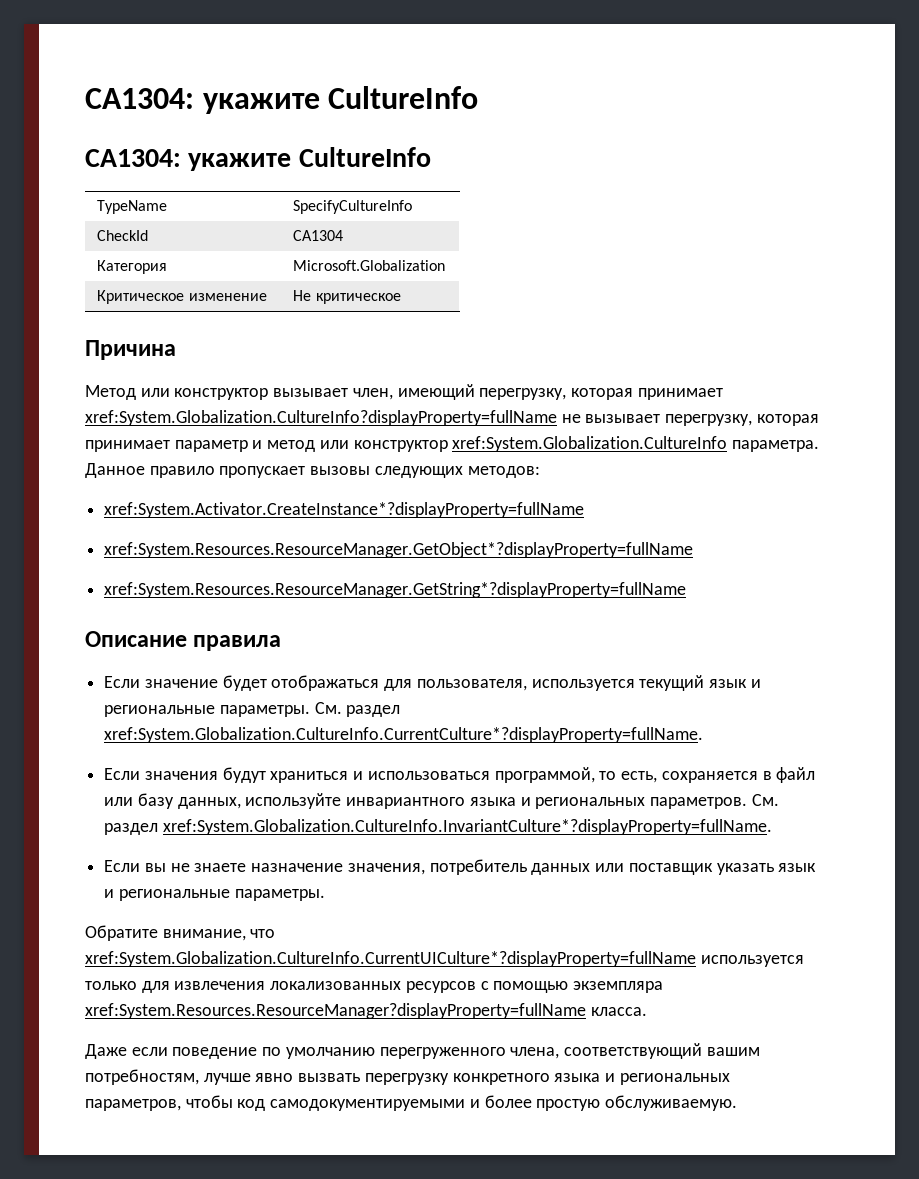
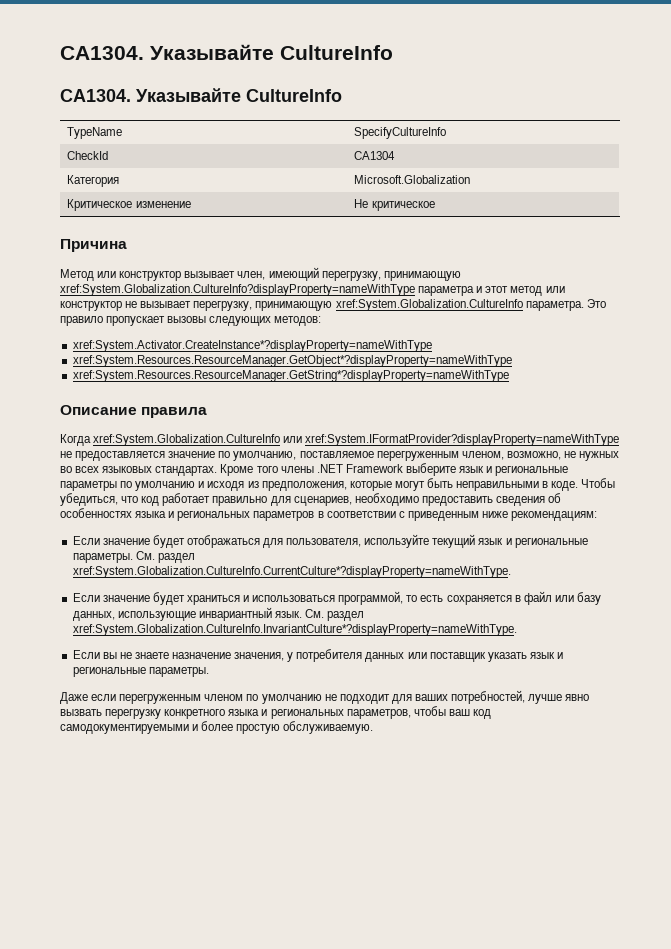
[85,86,479,114] [85,149,292,171] CA1304: укажите CultureInfo // CA1304: укажите -> [60,44,393,60] [60,88,241,102] CA1304. Указывайте CultureInfo // CA1304. Указывайте
[571,388,723,400] [85,410,819,426] [85,440,448,452] которая принимает xref:System.Globalization.CultureInfo?displayProperty=fullName не вызывает перегрузку, которая принимает параметр и метод или конструктор -> [383,271,461,281] [60,284,565,296] [60,301,333,311] принимающую xref:System.Globalization.CultureInfo?displayProperty=nameWithType параметра и этот метод или конструктор не вызывает перегрузку, принимающую
[85,463,145,478] Данное -> [586,299,606,308] Это
[104,502,585,518] [104,542,694,558] [104,582,687,598] xref:System.Activator.CreateInstance*?displayProperty=fullName // xref:System.Resources.ResourceManager.GetObject*?displayProperty=fullName // xref:System.Resources.ResourceManager.GetString*?displayProperty=fullName -> [72,340,432,352] [72,355,512,367] [72,370,509,382] xref:System.Activator.CreateInstance*?displayProperty=nameWithType // xref:System.Resources.ResourceManager.GetObject*?displayProperty=nameWithType // xref:System.Resources.ResourceManager.GetString*?displayProperty=nameWithType
(282, 643) none -> [60,434,620,446] [60,451,620,461] [60,463,569,476] [60,478,616,491] [60,493,562,506] [60,508,598,521] // Когда xref:System.Globalization.CultureInfo или xref:System.IFormatProvider?displayProperty=nameWithType не предоставляется значение по умолчанию, поставляемое перегруженным членом, возможно, не нужных во всех языковых стандартах. Кроме того члены .NET Framework выберите язык и региональные параметры по умолчанию и исходя из предположения, которые могут быть неправильными в коде. Чтобы убедиться, что код работает правильно для сценариев, необходимо предоставить сведения об особенностях языка и региональных параметров в соответствии с приведенным ниже рекомендациям:
[531,679,635,691] используется -> [364,534,430,548] используйте
[104,727,704,743] [104,767,266,783] xref:System.Globalization.CultureInfo.CurrentCulture*?displayProperty=fullName. // Если значения будут -> [72,566,511,578] [72,592,185,605] xref:System.Globalization.CultureInfo.CurrentCulture*?displayProperty=nameWithType. // Если значение будет
[621,771,658,783] есть, -> [420,595,444,602] есть
[245,793,779,809] [104,819,772,835] используйте инвариантного языка и региональных параметров. См. раздел xref:System.Globalization.CultureInfo.InvariantCulture*?displayProperty=fullName. -> [117,607,365,621] [72,624,517,636] использующие инвариантный язык. См. раздел xref:System.Globalization.CultureInfo.InvariantCulture*?displayProperty=nameWithType.
[429,859,527,875] потребитель -> [287,649,363,662] у потребителя
[85,925,276,941] [85,951,804,967] [85,981,664,993] [85,1003,647,1019] [85,1043,760,1059] [85,1069,199,1085] Обратите внимание, что xref:System.Globalization.CultureInfo.CurrentUICulture*?displayProperty=fullName используется только для извлечения локализованных ресурсов с помощью экземпляра xref:System.Resources.ResourceManager?displayProperty=fullName класса. // Даже если поведение по умолчанию перегруженного члена, соответствующий вашим потребностям, -> [60,690,526,704] Даже если перегруженным членом по умолчанию не подходит для ваших потребностей,
(233, 1101) none -> [448,709,470,716] ваш

